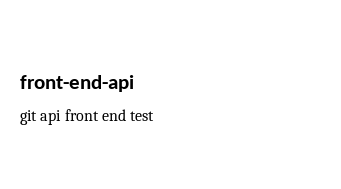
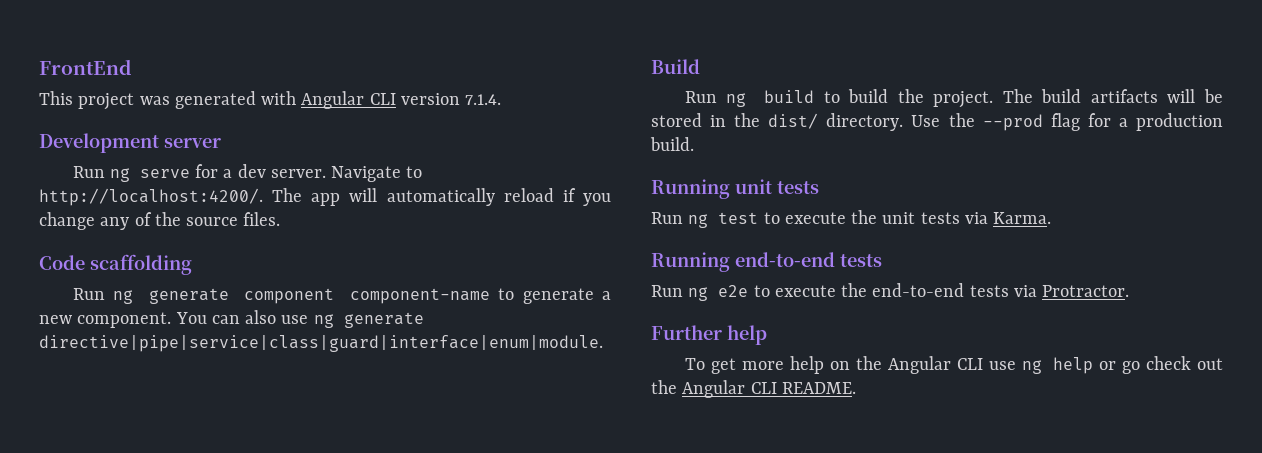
[20,75,134,92] [20,109,155,125] front-end-api // git api front end test -> [39,59,132,75] [39,91,502,110] [39,133,221,153] [72,164,423,182] [39,188,611,206] [39,212,281,230] [39,254,192,275] [72,288,612,304] [39,310,424,328] [39,335,603,352] [651,59,700,74] [684,89,1223,108] [651,113,1224,131] [650,137,694,151] [651,179,819,199] [651,210,1052,228] [651,252,882,272] [651,283,1130,301] [651,325,767,345] [684,356,1223,374] [651,380,856,398] FrontEnd // This project was generated with Angular CLI version 7.1.4. // Development server // Run ng serve for a dev server. Navigate to http://localhost:4200/. The app will automatically reload if you change any of the source files. // Code scaffolding // Run ng generate component component-name to generate a new component. You can also use ng generate directive|pipe|service|class|guard|interface|enum|module. // Build // Run ng build to build the project. The build artifacts will be stored in the dist/ directory. Use the --prod flag for a production build. // Running unit tests // Run ng test to execute the unit tests via Karma. // Running end-to-end tests // Run ng e2e to execute the end-to-end tests via Protractor. // Further help // To get more help on the Angular CLI use ng help or go check out the Angular CLI README.

